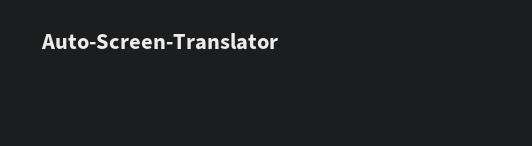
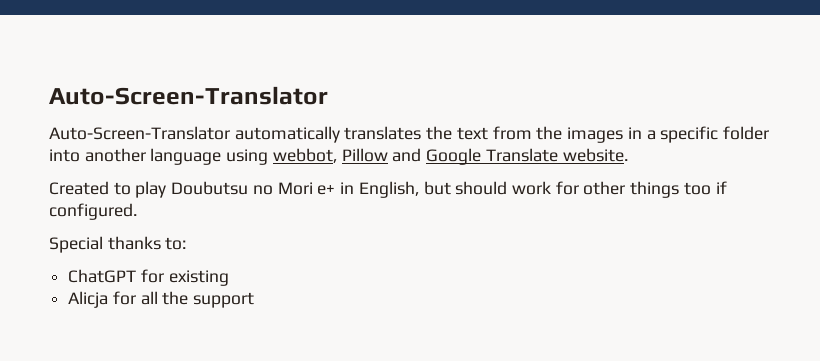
[41,33,278,50] Auto-Screen-Translator -> [49,86,328,105] [49,126,769,143] [49,148,628,165] [49,181,727,198] [49,203,137,220] [49,236,187,253] [68,269,229,286] [68,291,255,308] Auto-Screen-Translator // Auto-Screen-Translator automatically translates the text from the images in a specific folder into another language using webbot, Pillow and Google Translate website. // Created to play Doubutsu no Mori e+ in English, but should work for other things too if configured. // Special thanks to: // ChatGPT for existing // Alicja for all the support

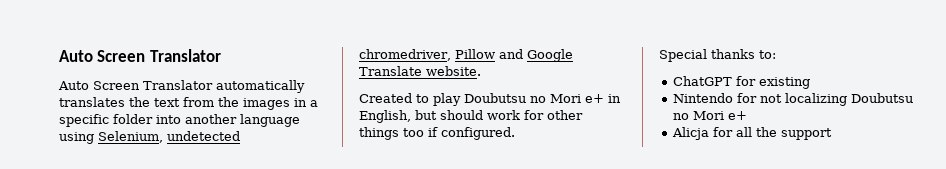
[49,86,328,105] [49,126,230,140] Auto-Screen-Translator // Auto-Screen-Translator -> [59,49,221,62] [58,80,213,90] Auto Screen Translator // Auto Screen Translator
[272,148,337,163] webbot, -> [98,131,240,143] [359,49,451,61] Selenium, undetected chromedriver,
(229, 278) none -> [672,93,913,106] [672,111,747,120] // Nintendo for not localizing Doubutsu no Mori e+

